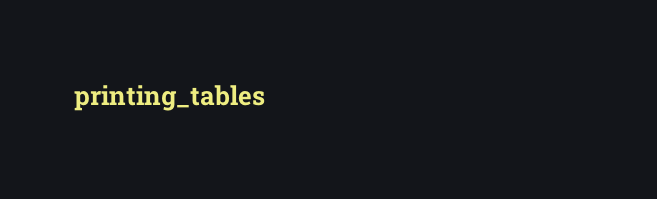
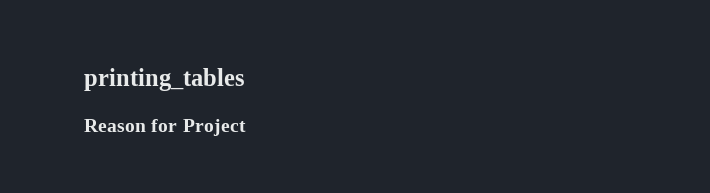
(265, 98) none -> [84,119,246,136] // Reason for Project

